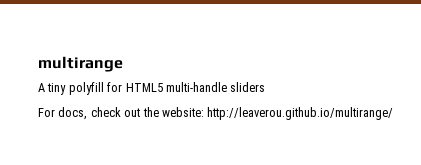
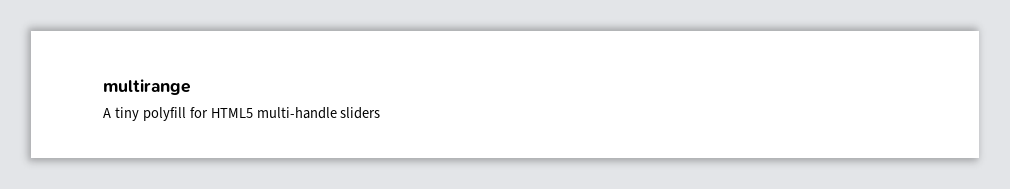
[38,107,394,120] // For docs, check out the website: http://leaverou.github.io/multirange/ -> (381, 113) none

